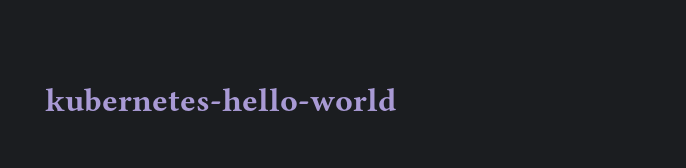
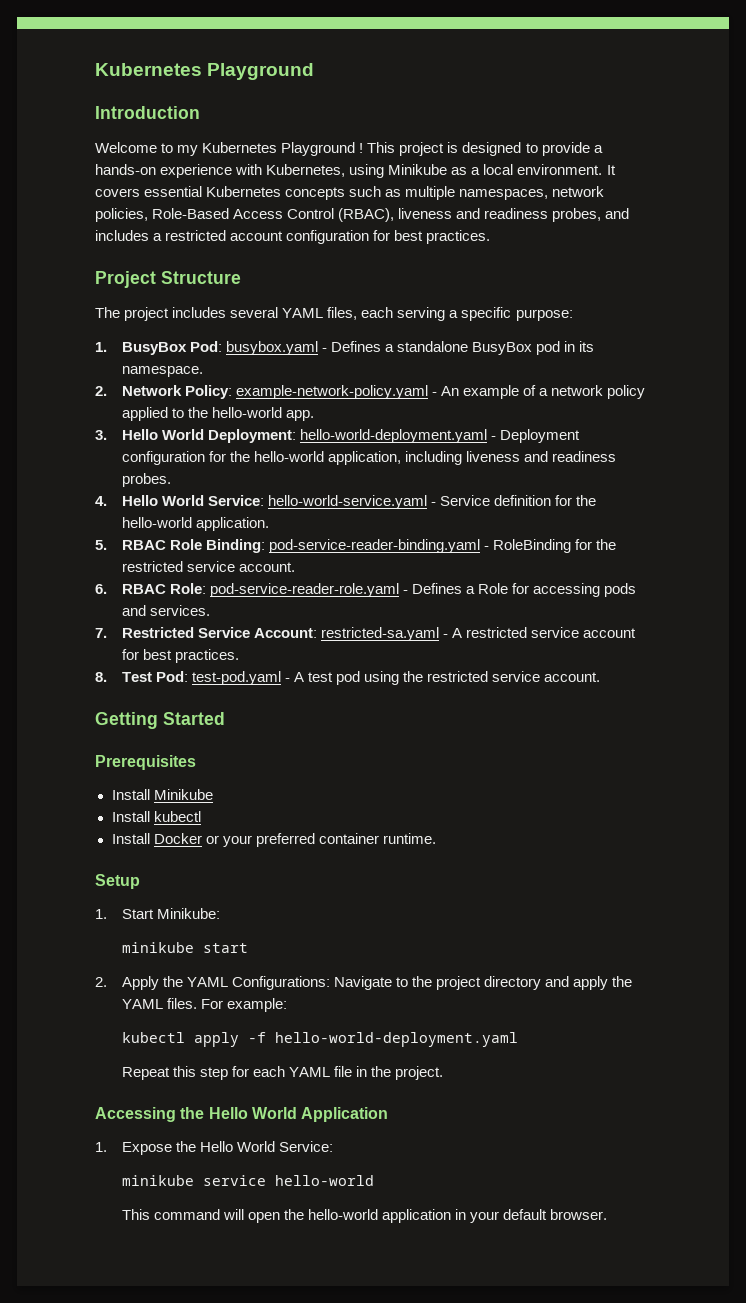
[45,88,396,112] kubernetes-hello-world -> [95,63,315,80] [95,106,200,119] [95,142,603,156] [95,164,616,178] [95,186,605,200] [95,208,630,222] [95,230,491,244] [95,271,241,288] [95,307,573,321] [95,341,595,355] [121,366,203,377] [95,385,646,399] [121,407,315,421] [95,429,581,443] [121,451,617,465] [121,473,171,487] [95,495,597,509] [121,517,269,531] [95,539,617,553] [121,561,295,572] [95,583,637,597] [121,605,210,616] [95,627,637,641] [121,649,239,663] [95,671,601,685] [95,712,225,729] [95,755,196,770] [111,789,213,800] [111,811,201,822] [111,833,436,847] [95,874,140,889] [95,908,220,919] [121,942,248,953] [95,976,633,990] [121,998,288,1012] [121,1032,518,1047] [121,1066,444,1080] [95,1107,389,1122] [95,1141,334,1155] [121,1175,374,1186] [121,1209,608,1223] Kubernetes Playground // Introduction // Welcome to my Kubernetes Playground ! This project is designed to provide a hands-on experience with Kubernetes, using Minikube as a local environment. It covers essential Kubernetes concepts such as multiple namespaces, network policies, Role-Based Access Control (RBAC), liveness and readiness probes, and includes a restricted account configuration for best practices. // Project Structure // The project includes several YAML files, each serving a specific purpose: // 1. BusyBox Pod: busybox.yaml - Defines a standalone BusyBox pod in its namespace. // 2. Network Policy: example-network-policy.yaml - An example of a network policy applied to the hello-world app. // 3. Hello World Deployment: hello-world-deployment.yaml - Deployment configuration for the hello-world application, including liveness and readiness probes. // 4. Hello World Service: hello-world-service.yaml - Service definition for the hello-world application. // 5. RBAC Role Binding: pod-service-reader-binding.yaml - RoleBinding for the restricted service account. // 6. RBAC Role: pod-service-reader-role.yaml - Defines a Role for accessing pods and services. // 7. Restricted Service Account: restricted-sa.yaml - A restricted service account for best practices. // 8. Test Pod: test-pod.yaml - A test pod using the restricted service account. // Getting Started // Prerequisites // Install Minikube // Install kubectl // Install Docker or your preferred container runtime. // Setup // 1. Start Minikube: // minikube start // 2. Apply the YAML Configurations: Navigate to the project directory and apply the YAML files. For example: // kubectl apply -f hello-world-deployment.yaml // Repeat this step for each YAML file in the project. // Accessing the Hello World Application // 1. Expose the Hello World Service: // minikube service hello-world // This command will open the hello-world application in your default browser.

